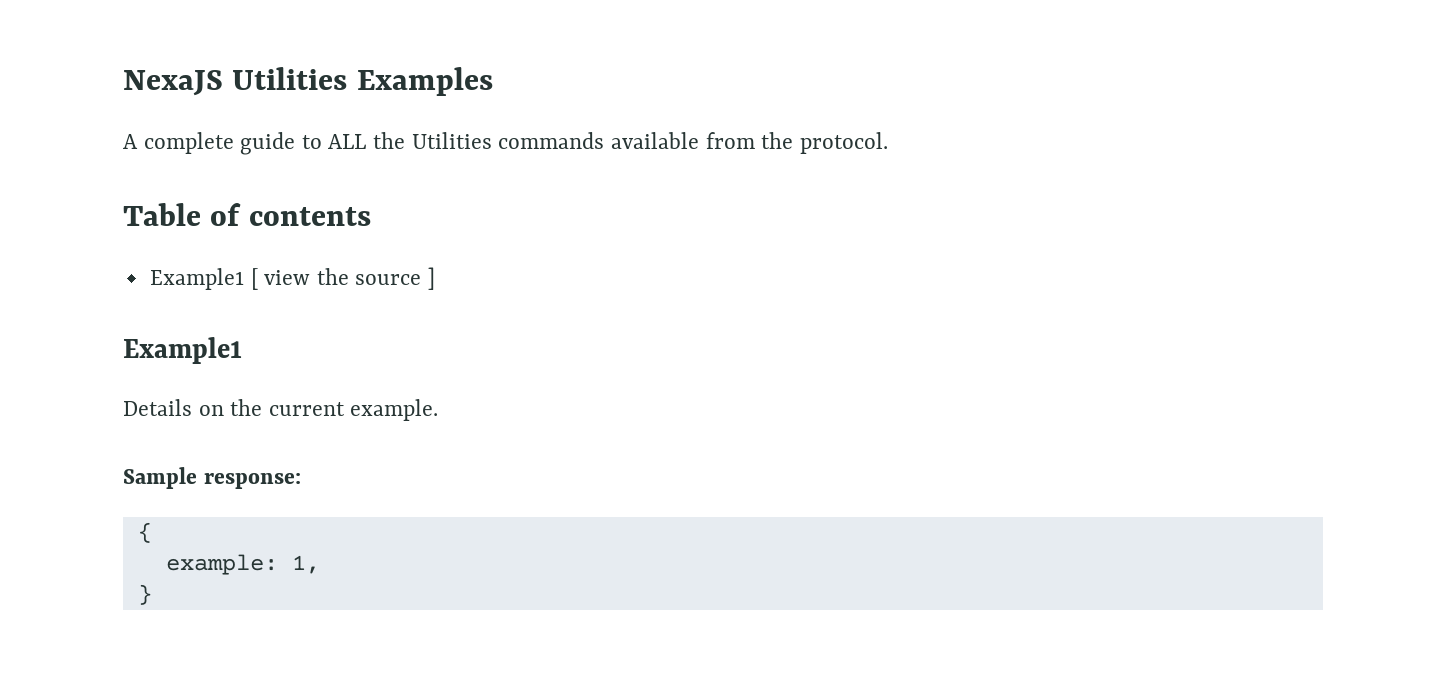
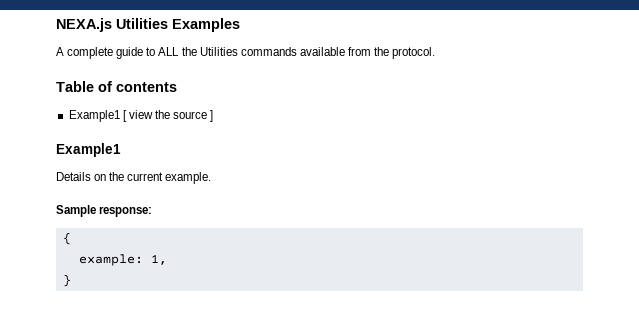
[123,70,223,96] NexaJS -> [56,18,112,32] NEXA.js

